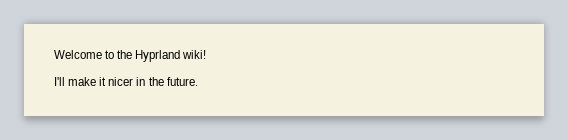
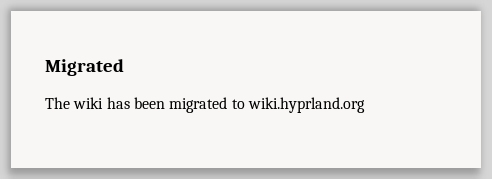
[54,50,207,62] [54,77,198,86] Welcome to the Hyprland wiki! // I'll make it nicer in the future. -> [45,59,124,76] [45,97,365,113] Migrated // The wiki has been migrated to wiki.hyprland.org

